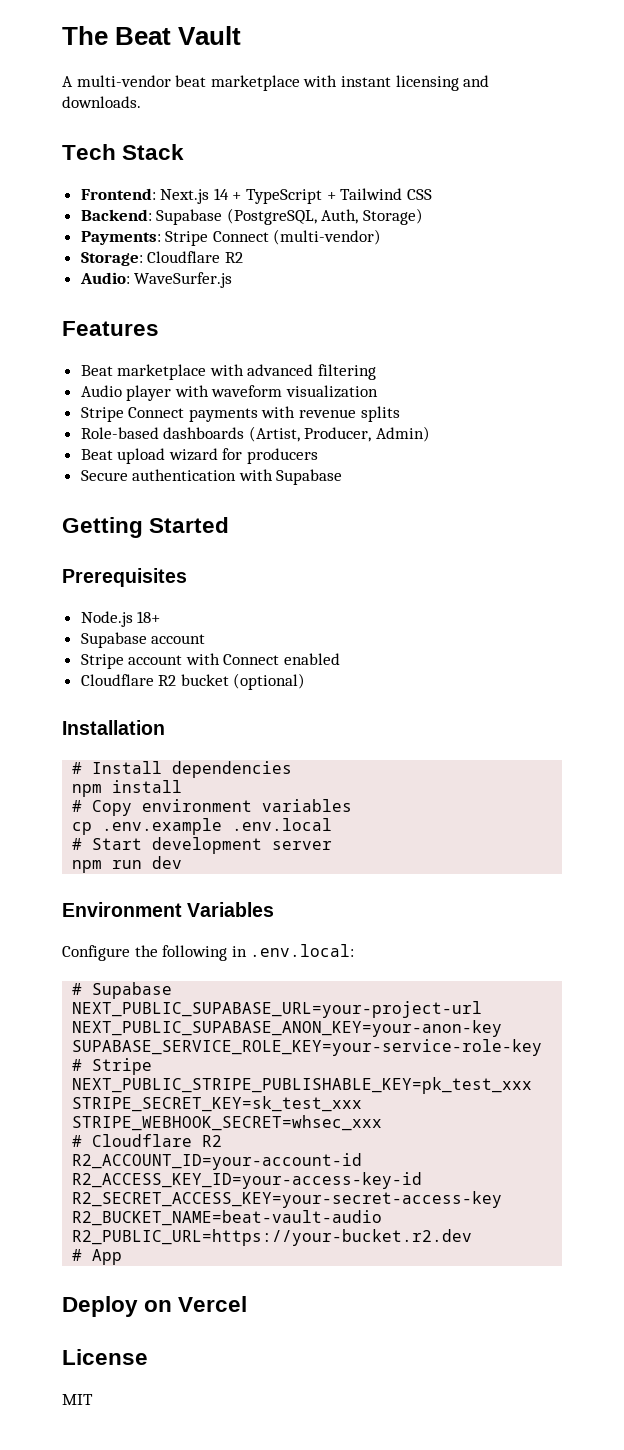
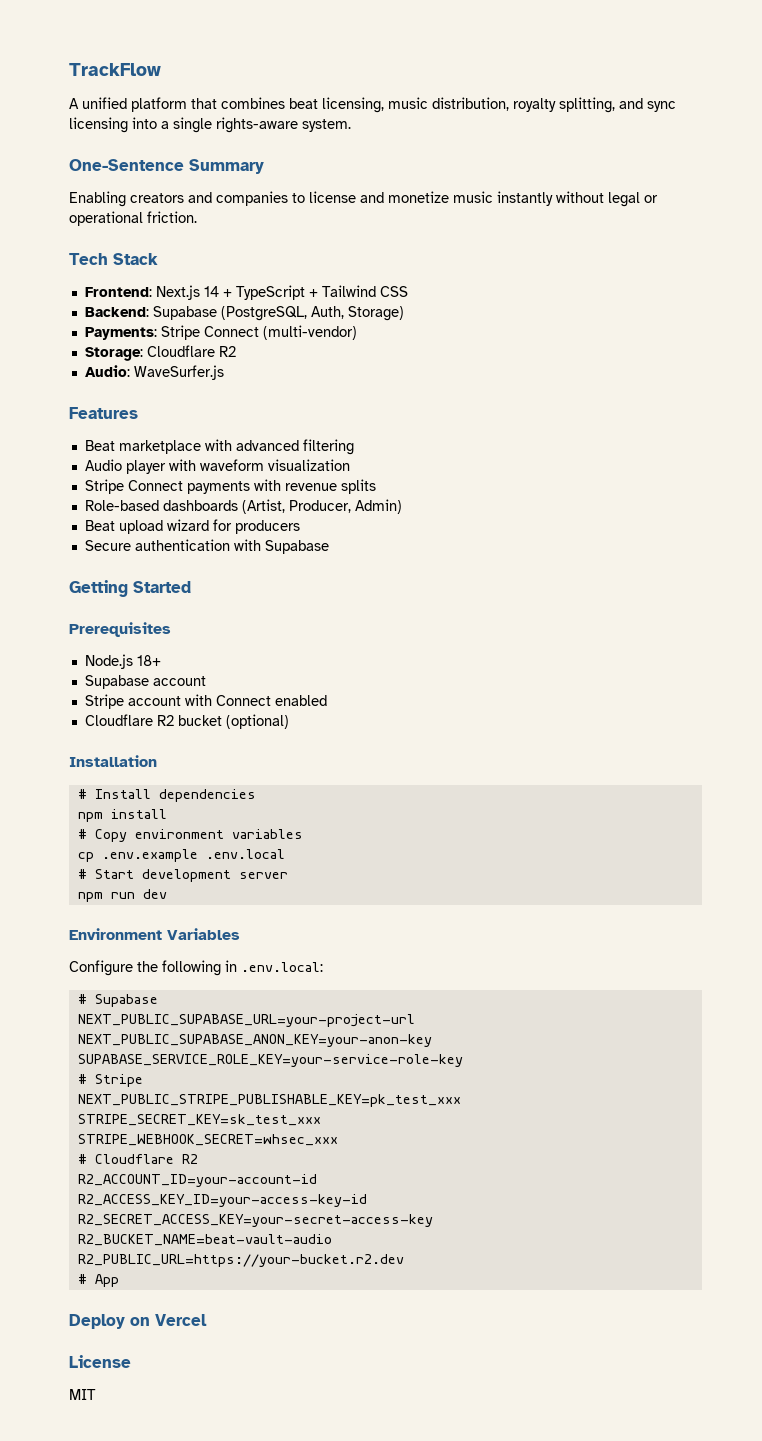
[62,26,242,45] [62,75,490,91] [62,96,141,108] The Beat Vault // A multi-vendor beat marketplace with instant licensing and downloads. -> [69,63,161,76] [69,97,676,113] [69,117,351,133] [69,159,264,174] [69,191,658,207] [69,211,197,226] TrackFlow // A unified platform that combines beat licensing, music distribution, royalty splitting, and sync licensing into a single rights-aware system. // One-Sentence Summary // Enabling creators and companies to license and monetize music instantly without legal or operational friction.

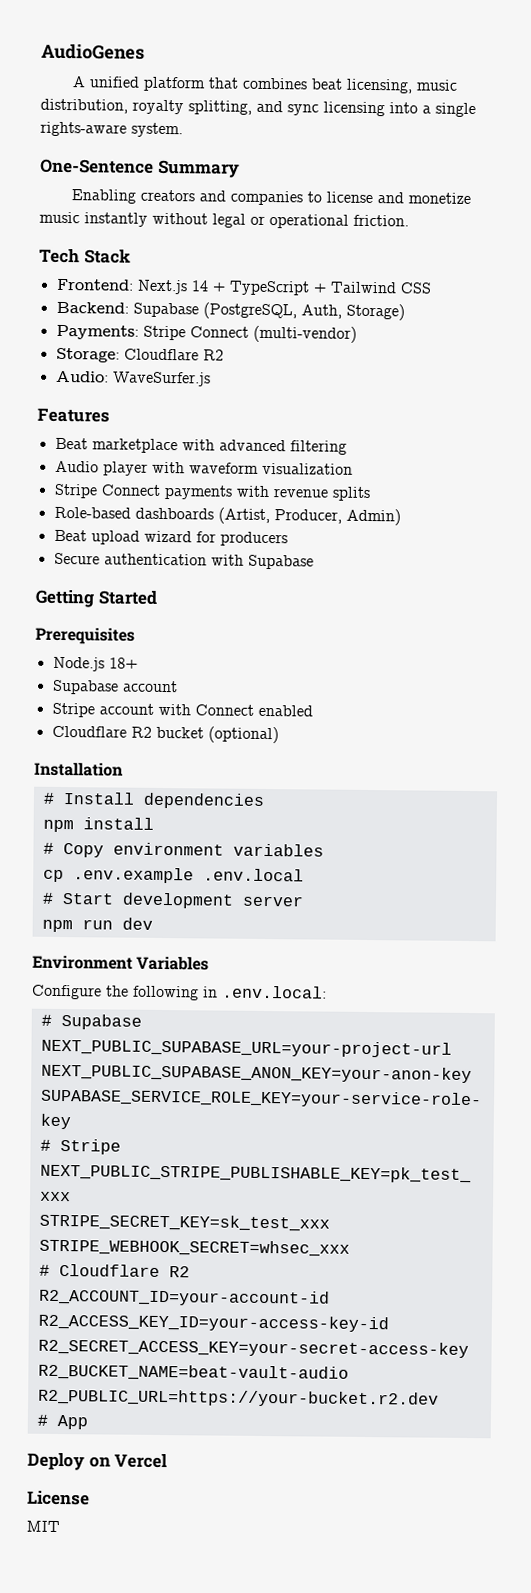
[69,63,161,76] TrackFlow -> [41,43,145,60] AudioGenes

